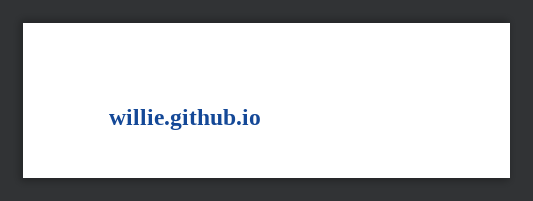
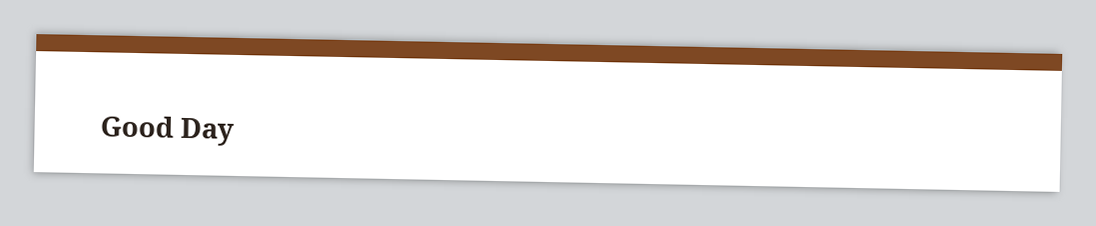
[109,109,261,130] willie.github.io -> [100,115,235,146] Good Day

